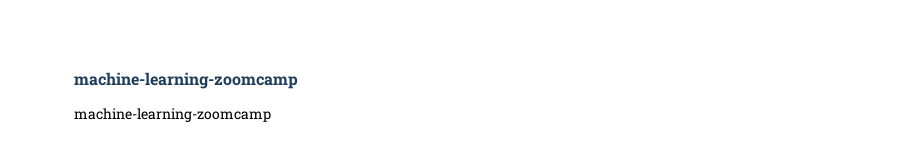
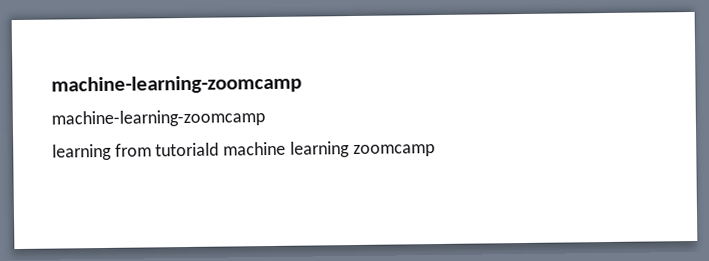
(271, 115) none -> [52,141,435,161] // learning from tutoriald machine learning zoomcamp

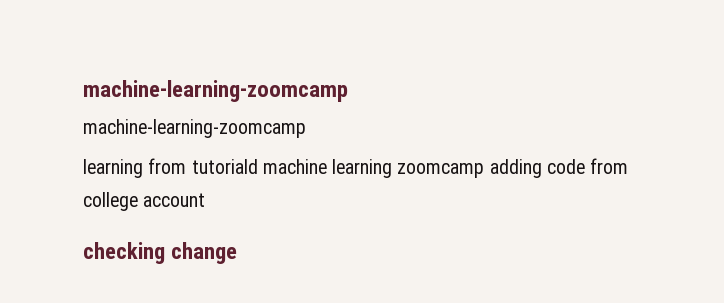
(435, 151) none -> [489,158,629,178] [83,192,206,211] [83,242,238,264] adding code from college account // checking change

